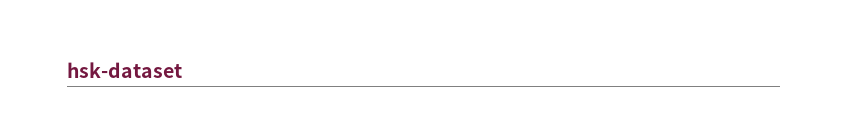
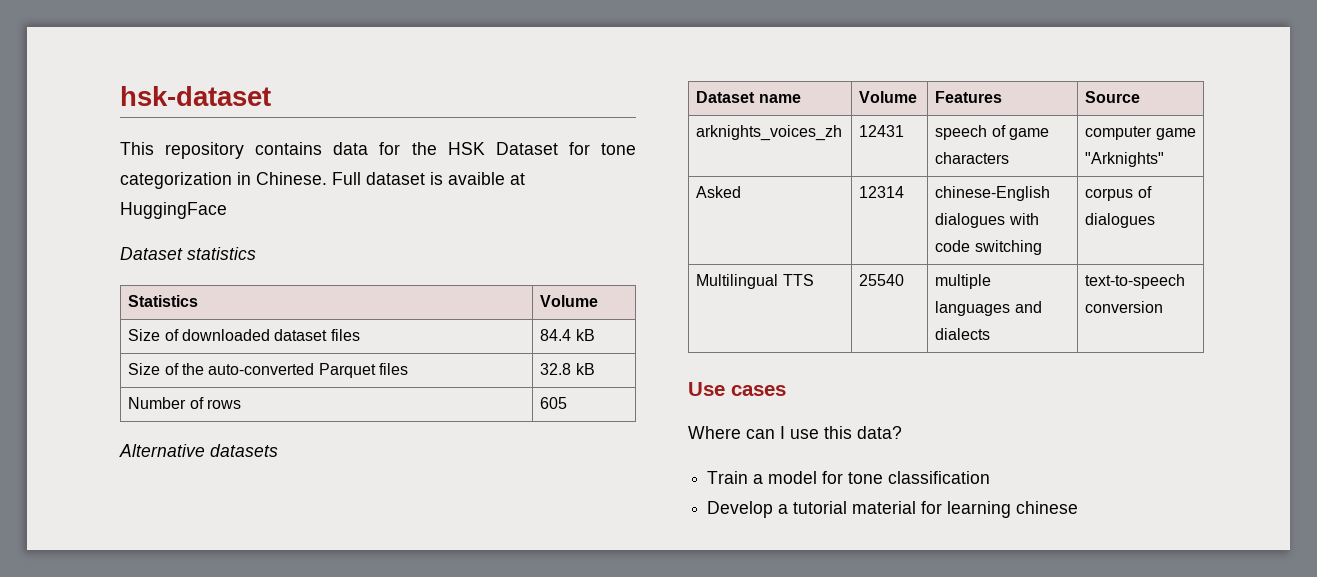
(182, 70) none -> [120,142,636,159] [120,172,525,189] [120,202,227,219] [120,247,256,260] [128,295,199,307] [540,295,599,307] [128,329,360,341] [540,329,595,341] [128,363,408,378] [540,363,595,375] [128,397,241,409] [540,397,568,409] [119,444,278,457] [696,91,801,103] [859,91,918,103] [935,91,1003,103] [1085,91,1141,103] [696,125,843,141] [859,125,905,137] [935,125,1049,140] [935,152,1010,164] [1085,126,1196,140] [1085,152,1165,167] [696,186,742,198] [859,186,905,198] [935,186,1051,201] [935,213,1039,228] [935,240,1042,255] [1085,186,1152,201] [1085,213,1156,228] [696,274,814,289] [859,274,905,286] [935,274,992,289] [935,301,1042,316] [935,328,991,340] [1085,274,1186,289] [1085,301,1164,313] [688,382,786,396] [688,426,902,439] [707,471,991,484] [707,501,1079,518] // This repository contains data for the HSK Dataset for tone categorization in Chinese. Full dataset is avaible at HuggingFace // Dataset statistics // Statistics | Volume // Size of downloaded dataset files | 84.4 kB // Size of the auto-converted Parquet files | 32.8 kB // Number of rows | 605 // Alternative datasets // Dataset name | Volume | Features | Source // arknights_voices_zh | 12431 | speech of game characters | computer game "Arknights" // Asked | 12314 | chinese-English dialogues with code switching | corpus of dialogues // Multilingual TTS | 25540 | multiple languages and dialects | text-to-speech conversion // Use cases // Where can I use this data? // Train a model for tone classification // Develop a tutorial material for learning chinese

